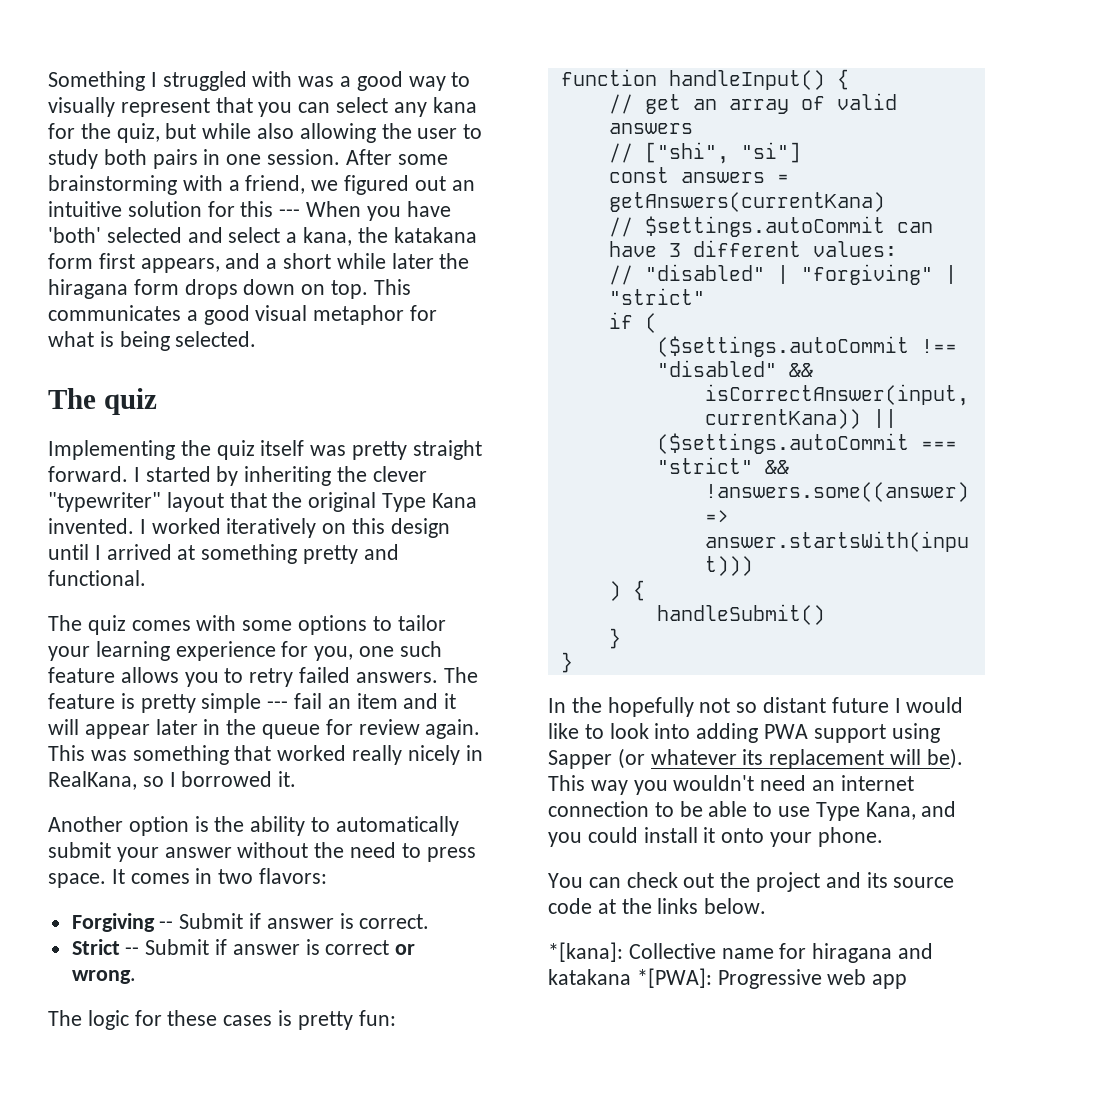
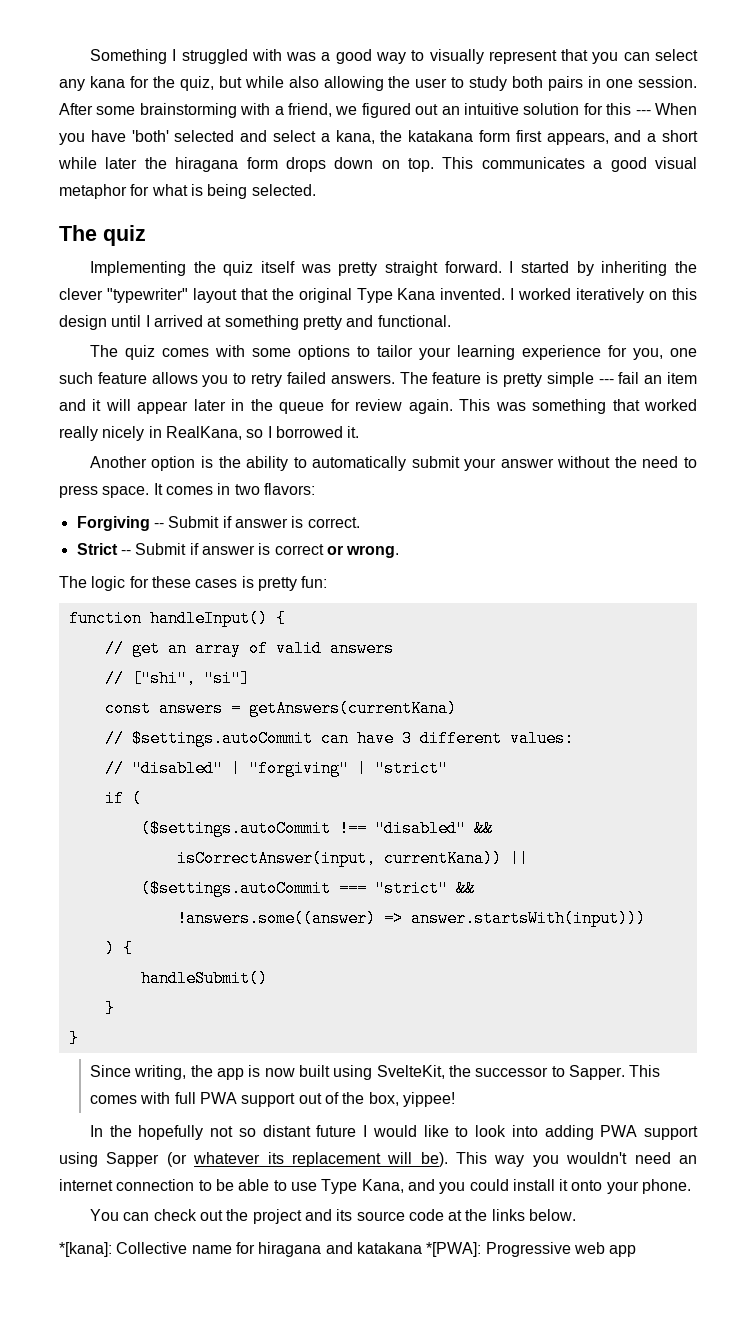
(573, 662) none -> [90,1065,661,1080] [90,1092,455,1107] // Since writing, the app is now built using SvelteKit, the successor to Sapper. This comes with full PWA support out of the box, yippee!

